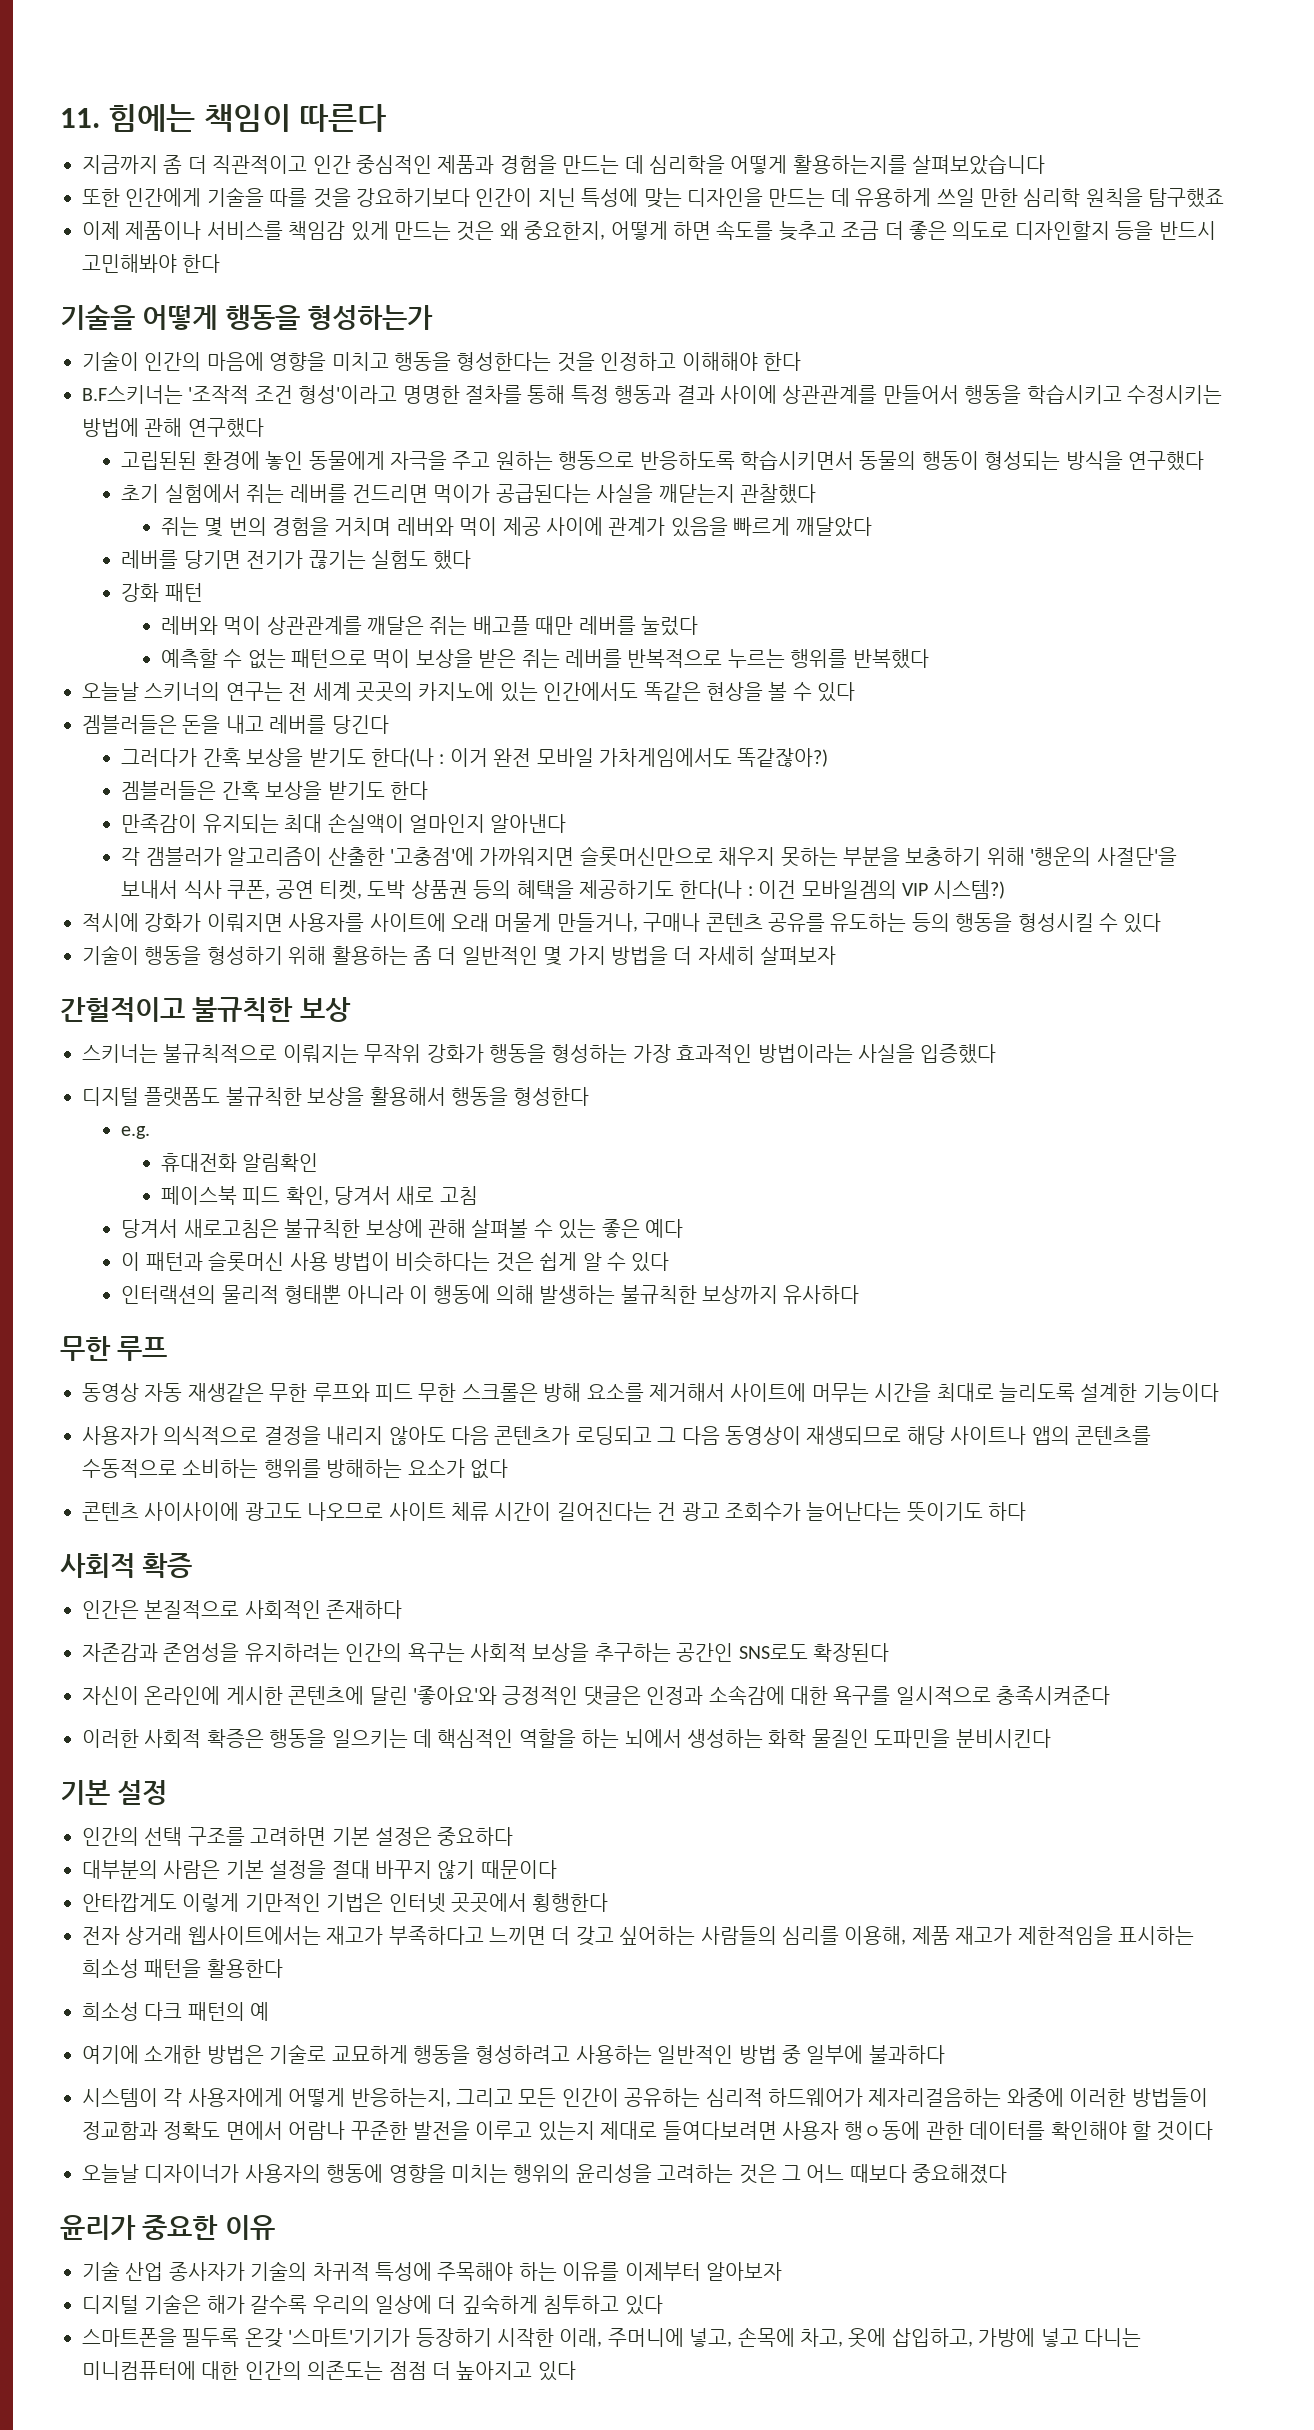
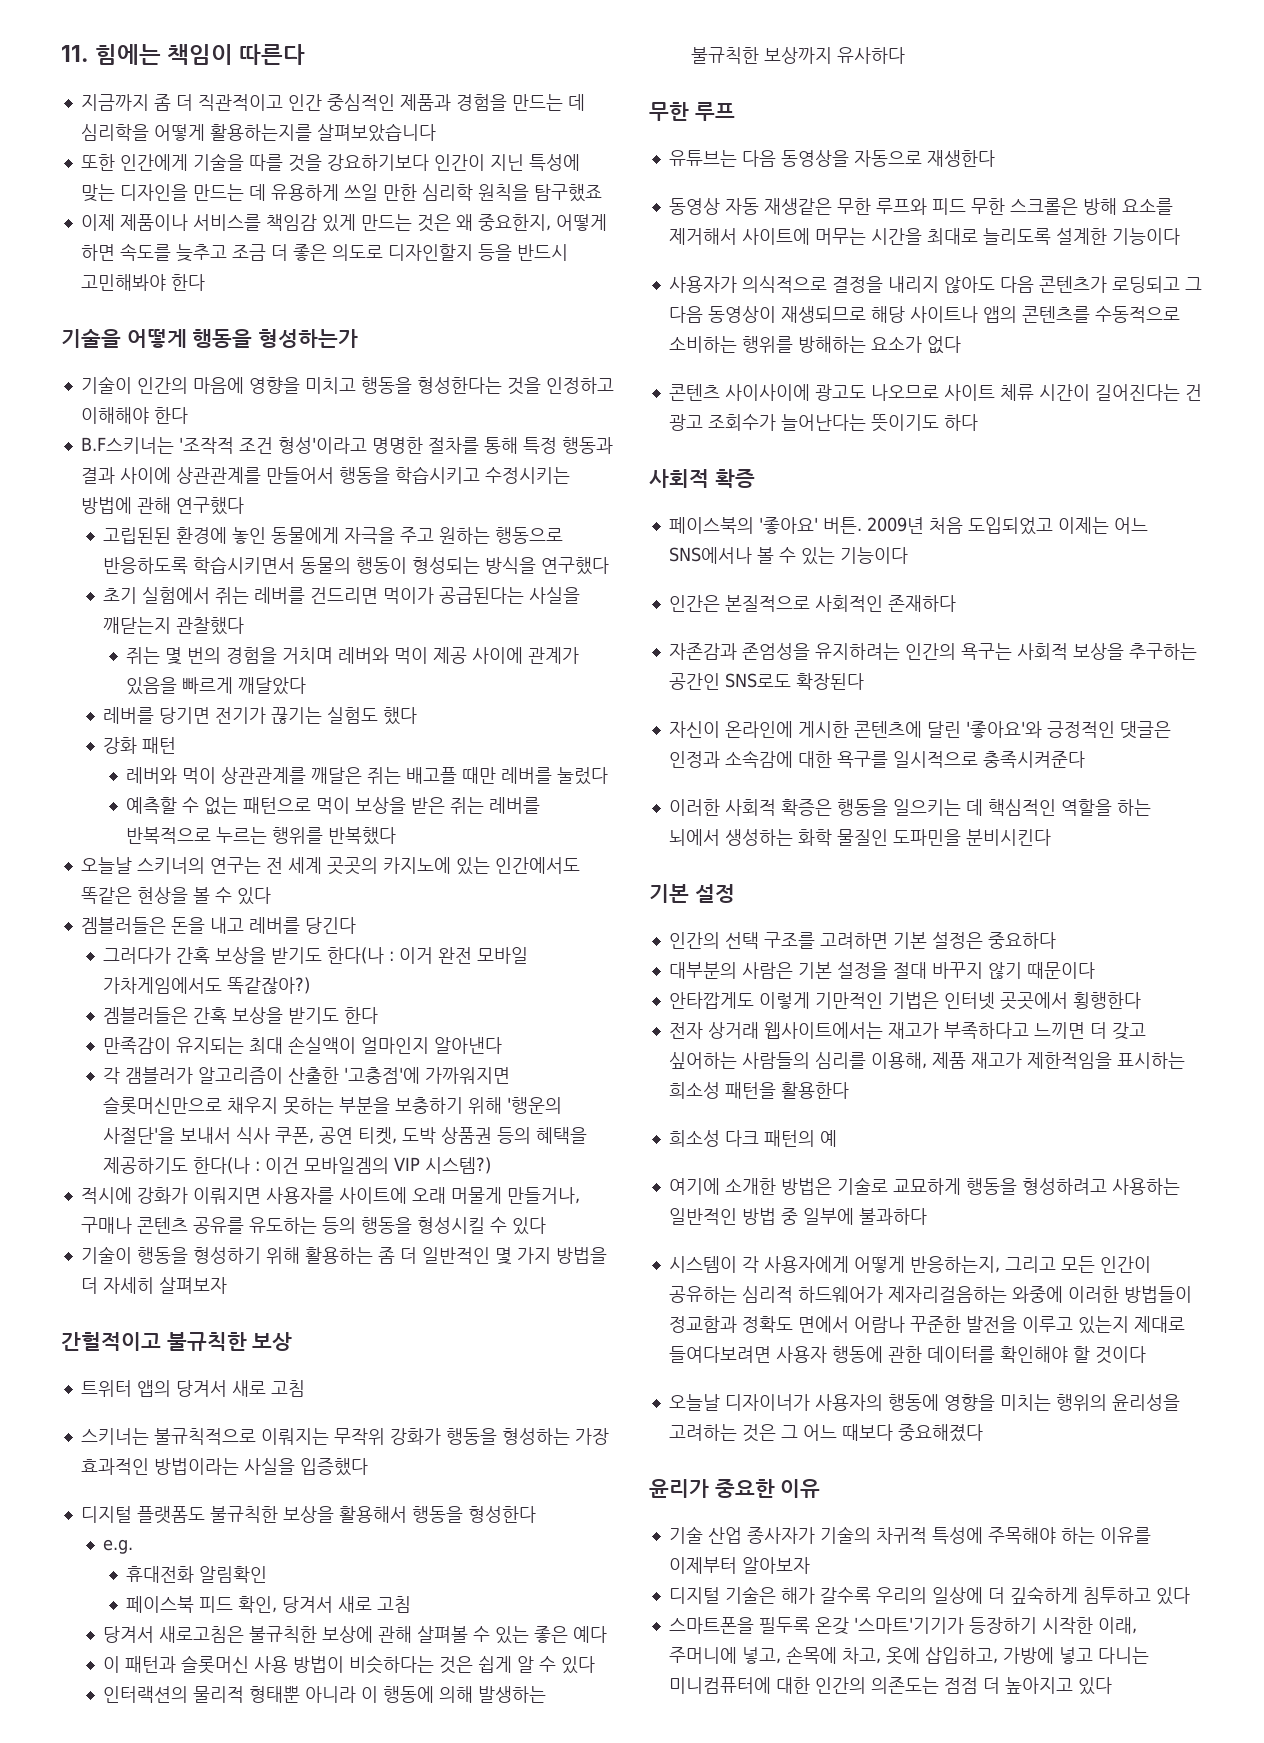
(351, 1009) none -> [80,1380,305,1397] // 트위터 앱의 당겨서 새로 고침
(168, 1348) none -> [668,150,995,167] // 유튜브는 다음 동영상을 자동으로 재생한다
(193, 1565) none -> [668,517,1148,535] [668,547,908,565] // 페이스북의 '좋아요' 버튼. 2009년 처음 도입되었고 이제는 어느 SNS에서나 볼 수 있는 기능이다
[844,2121,921,2140] 행ㅇ동에 -> [831,1346,883,1363] 행동에

